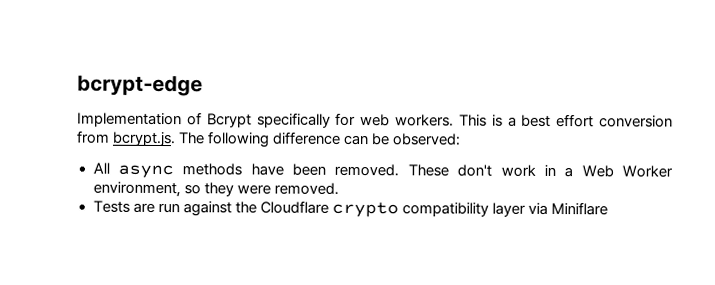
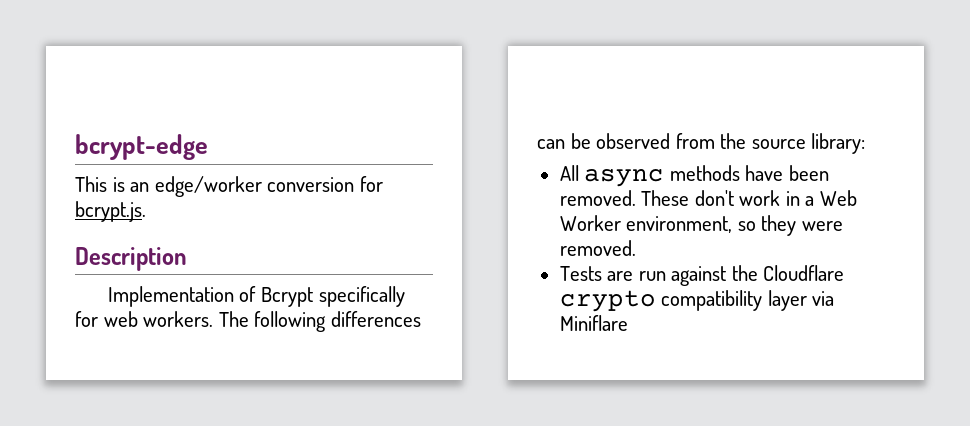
(203, 86) none -> [75,176,383,197] [75,201,146,222] [75,247,187,271] // This is an edge/worker conversion for bcrypt.js. // Description
[458,114,673,128] [76,130,177,147] This is a best effort conversion from bcrypt.js. -> (214, 319) none
[272,131,342,145] difference -> [330,311,421,327] differences
[392,133,462,146] observed: -> [596,133,866,154] observed from the source library:

